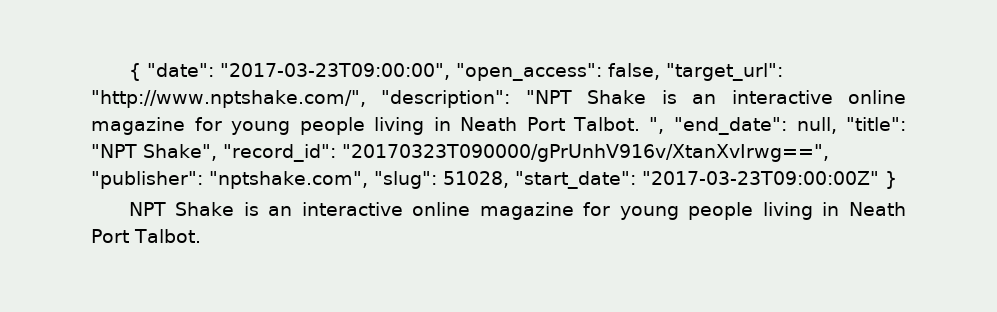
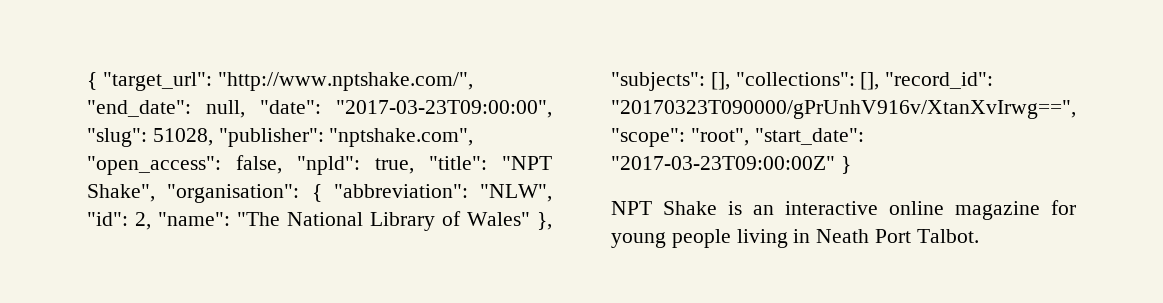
[128,63,783,81] [91,90,906,108] [91,117,906,135] [91,144,829,162] [91,171,509,189] { "date": "2017-03-23T09:00:00", "open_access": false, "target_url": "http://www.nptshake.com/", "description": "NPT Shake is an interactive online magazine for young people living in Neath Port Talbot. ", "end_date": null, "title": "NPT Shake", "record_id": "20170323T090000/gPrUnhV916v/XtanXvIrwg==", "publisher": "nptshake.com", "slug": 51028, -> [87,72,473,91] [87,100,552,118] [87,128,474,147] [87,155,552,175] [87,184,552,203] [87,211,552,231] [611,72,994,91] [611,100,1076,119] [611,128,749,147] { "target_url": "http://www.nptshake.com/", "end_date": null, "date": "2017-03-23T09:00:00", "slug": 51028, "publisher": "nptshake.com", "open_access": false, "npld": true, "title": "NPT Shake", "organisation": { "abbreviation": "NLW", "id": 2, "name": "The National Library of Wales" }, "subjects": [], "collections": [], "record_id": "20170323T090000/gPrUnhV916v/XtanXvIrwg==", "scope": "root",

